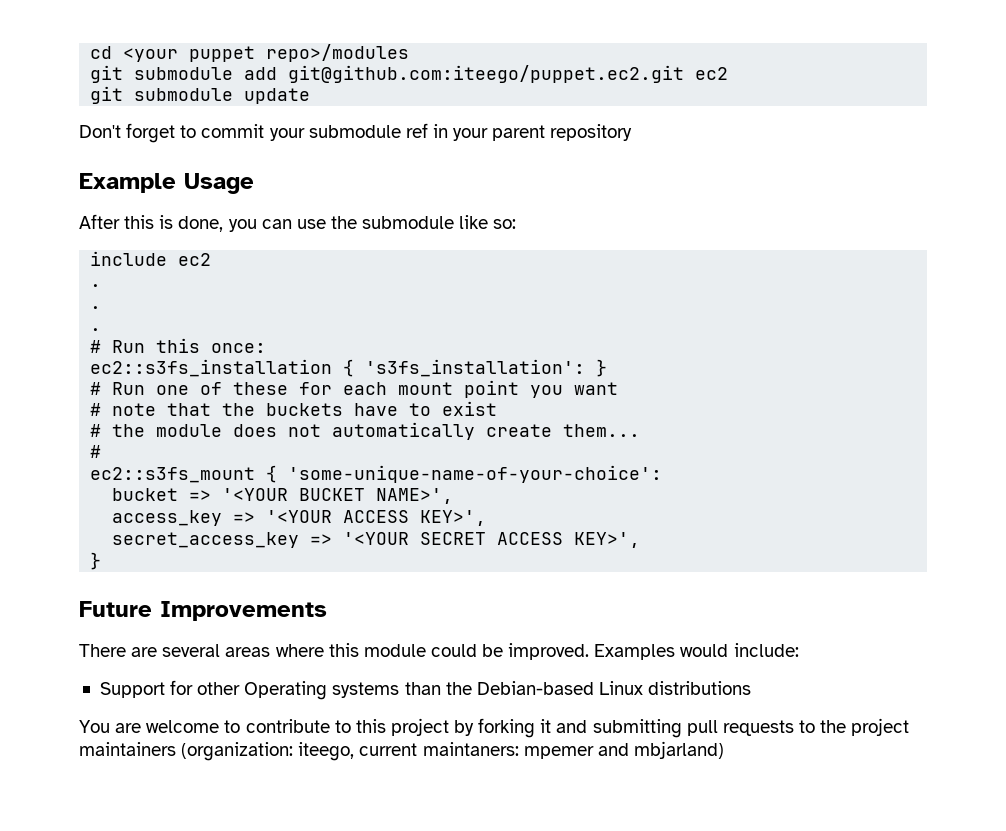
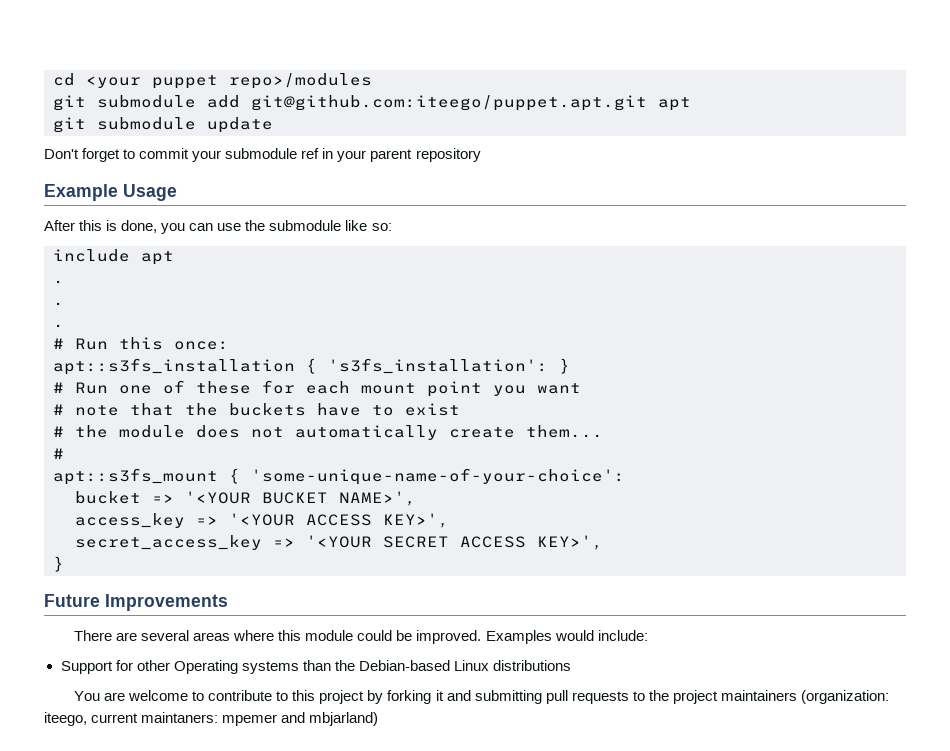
[288,65,729,83] git@github.com:iteego/puppet.ec2.git ec2 -> [251,95,691,111] git@github.com:iteego/puppet.apt.git apt
[178,253,212,266] ec2 -> [141,251,174,265] apt
[90,359,333,377] ec2::s3fs_installation -> [53,358,295,375] apt::s3fs_installation
[90,467,256,483] ec2::s3fs_mount -> [53,468,218,485] apt::s3fs_mount

